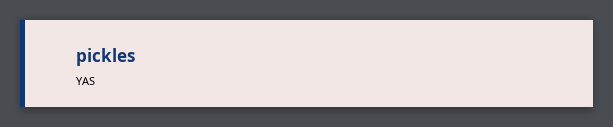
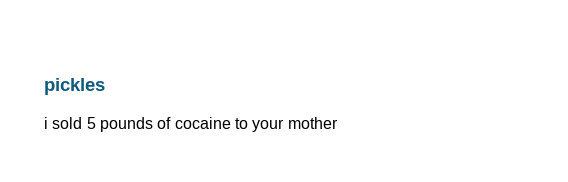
[76,77,95,85] YAS -> [44,117,338,132] i sold 5 pounds of cocaine to your mother

